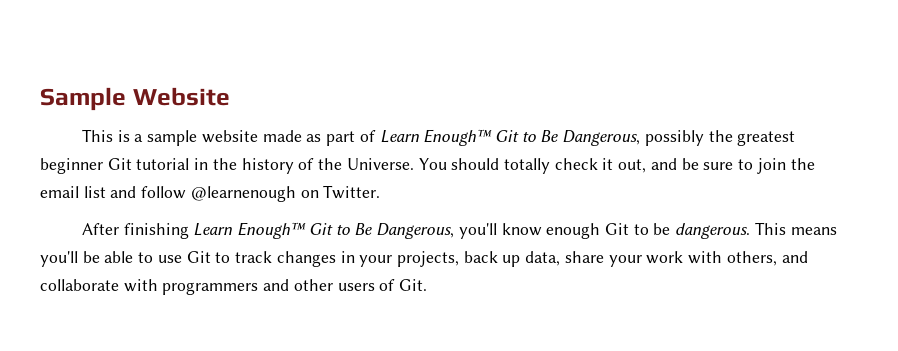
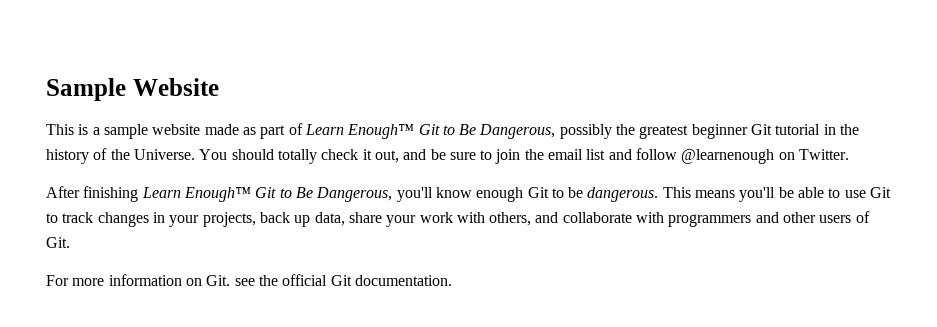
(428, 285) none -> [46,274,452,286] // For more information on Git. see the official Git documentation.

